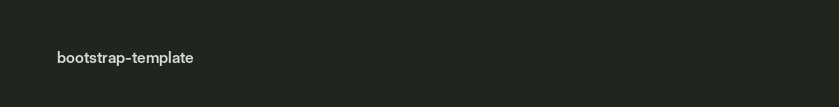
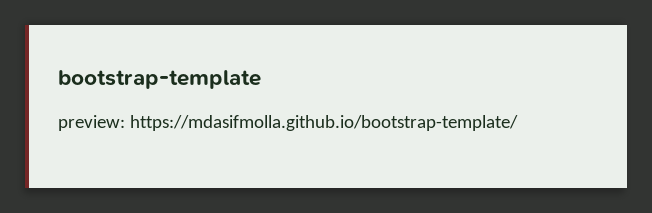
(194, 59) none -> [58,115,518,131] // preview: https://mdasifmolla.github.io/bootstrap-template/

